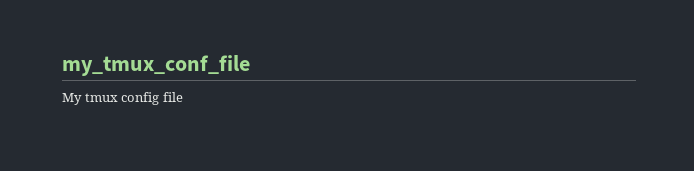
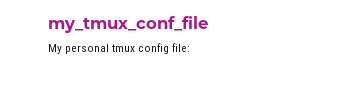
(82, 99) none -> [65,44,110,54] personal
[162,92,183,102] file -> [172,43,191,52] file:

